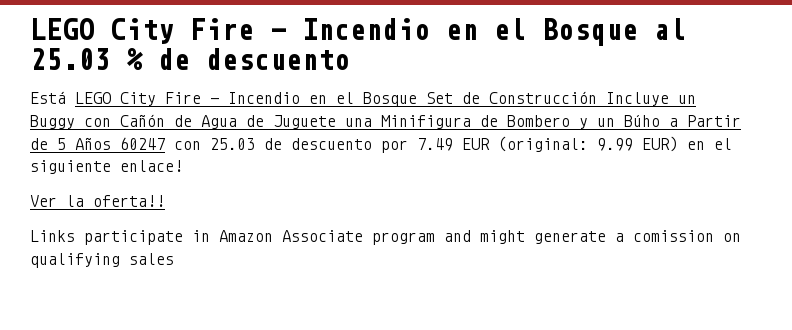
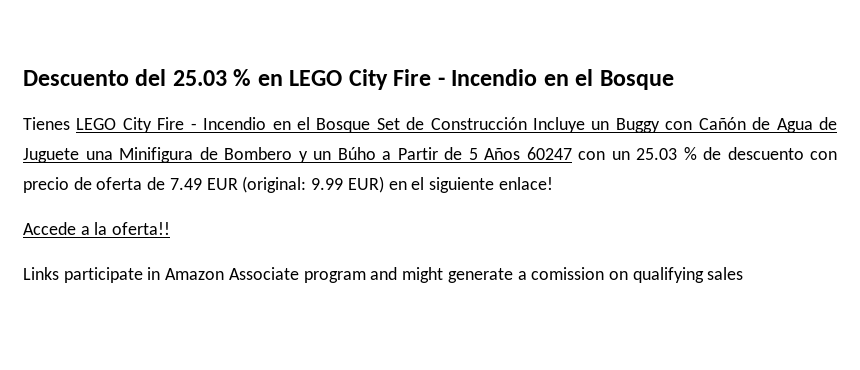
[30,18,686,46] [30,48,350,70] [30,91,66,104] LEGO City Fire - Incendio en el Bosque al 25.03 % de descuento // Está -> [23,69,674,90] [23,117,70,130] Descuento del 25.03 % en LEGO City Fire - Incendio en el Bosque // Tienes
[210,138,408,153] 25.03 de descuento por -> [611,147,837,160] [23,177,166,193] un 25.03 % de descuento con precio de oferta de
[30,195,57,207] Ver -> [23,222,90,235] Accede a

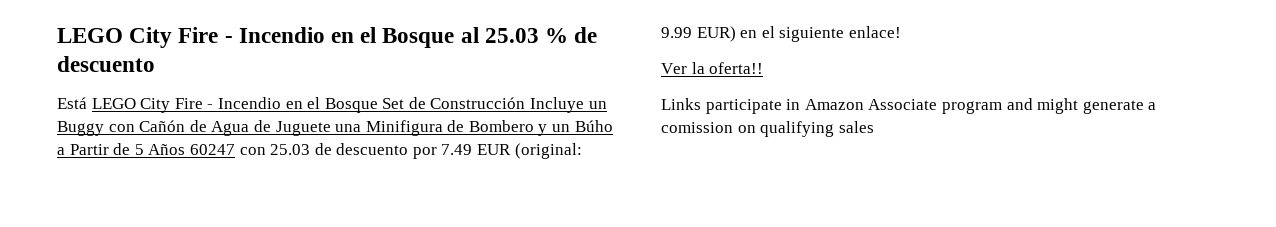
[23,69,674,90] [23,117,70,130] Descuento del 25.03 % en LEGO City Fire - Incendio en el Bosque // Tienes -> [57,27,598,48] [57,56,155,72] [57,97,87,109] LEGO City Fire - Incendio en el Bosque al 25.03 % de descuento // Está
[611,147,837,160] [23,177,166,193] un 25.03 % de descuento con precio de oferta de -> [270,143,437,159] 25.03 de descuento por
[23,222,90,235] Accede a -> [661,63,687,74] Ver

